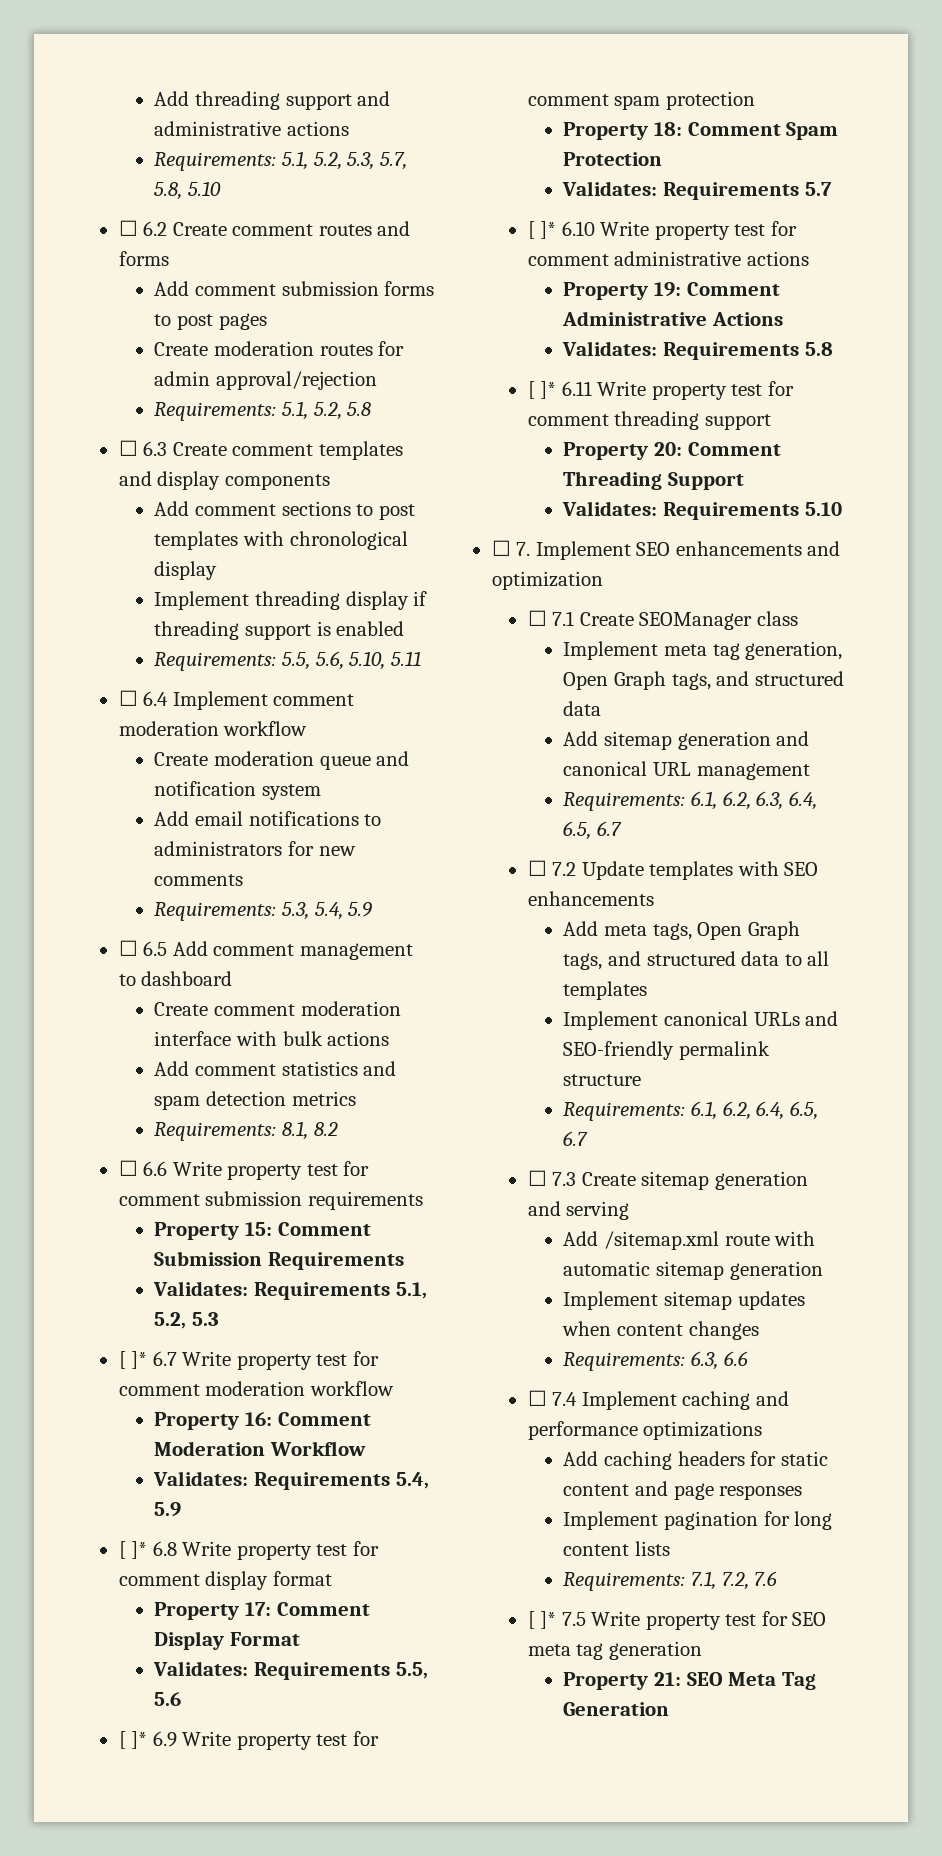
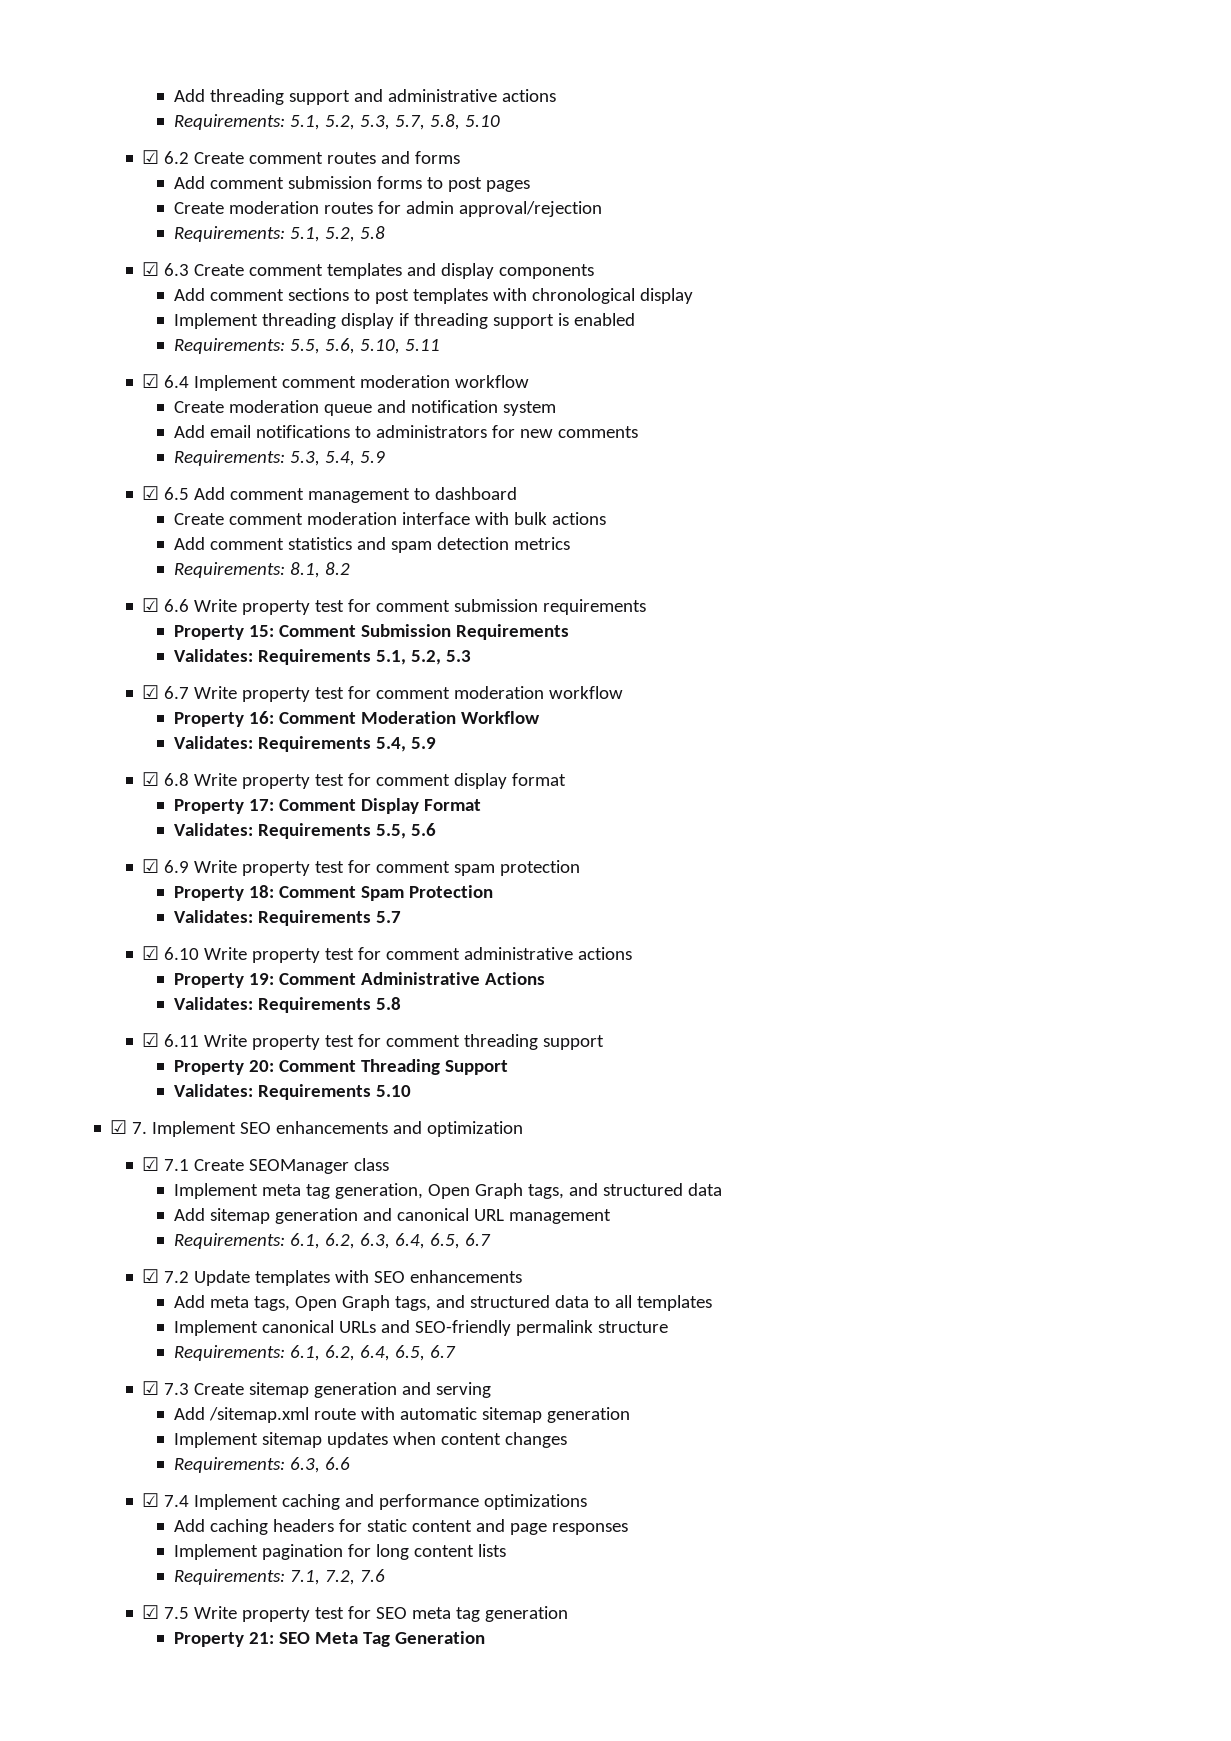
[118,220,138,236] ☐ -> [142,150,160,164] ☑
[118,440,138,456] ☐ -> [142,262,160,276] ☑
[118,690,138,706] ☐ -> [142,374,160,388] ☑
[118,940,138,956] ☐ -> [142,486,160,500] ☑
[118,1160,138,1176] ☐ -> [142,598,160,612] ☑
[118,1351,148,1369] [ ]* -> [142,685,160,699] ☑
[118,1541,148,1559] [ ]* -> [142,772,160,786] ☑
[118,1731,148,1749] [ ]* -> [142,859,160,873] ☑
[527,221,557,239] [ ]* -> [142,946,160,960] ☑
[527,381,557,399] [ ]* -> [142,1033,160,1047] ☑
[491,540,511,556] ☐ -> [110,1120,128,1134] ☑
[527,610,547,626] ☐ -> [142,1157,160,1171] ☑
[527,860,547,876] ☐ -> [142,1269,160,1283] ☑
[527,1170,547,1186] ☐ -> [142,1381,160,1395] ☑
[527,1390,547,1406] ☐ -> [142,1493,160,1507] ☑
[527,1611,557,1629] [ ]* -> [142,1605,160,1619] ☑

